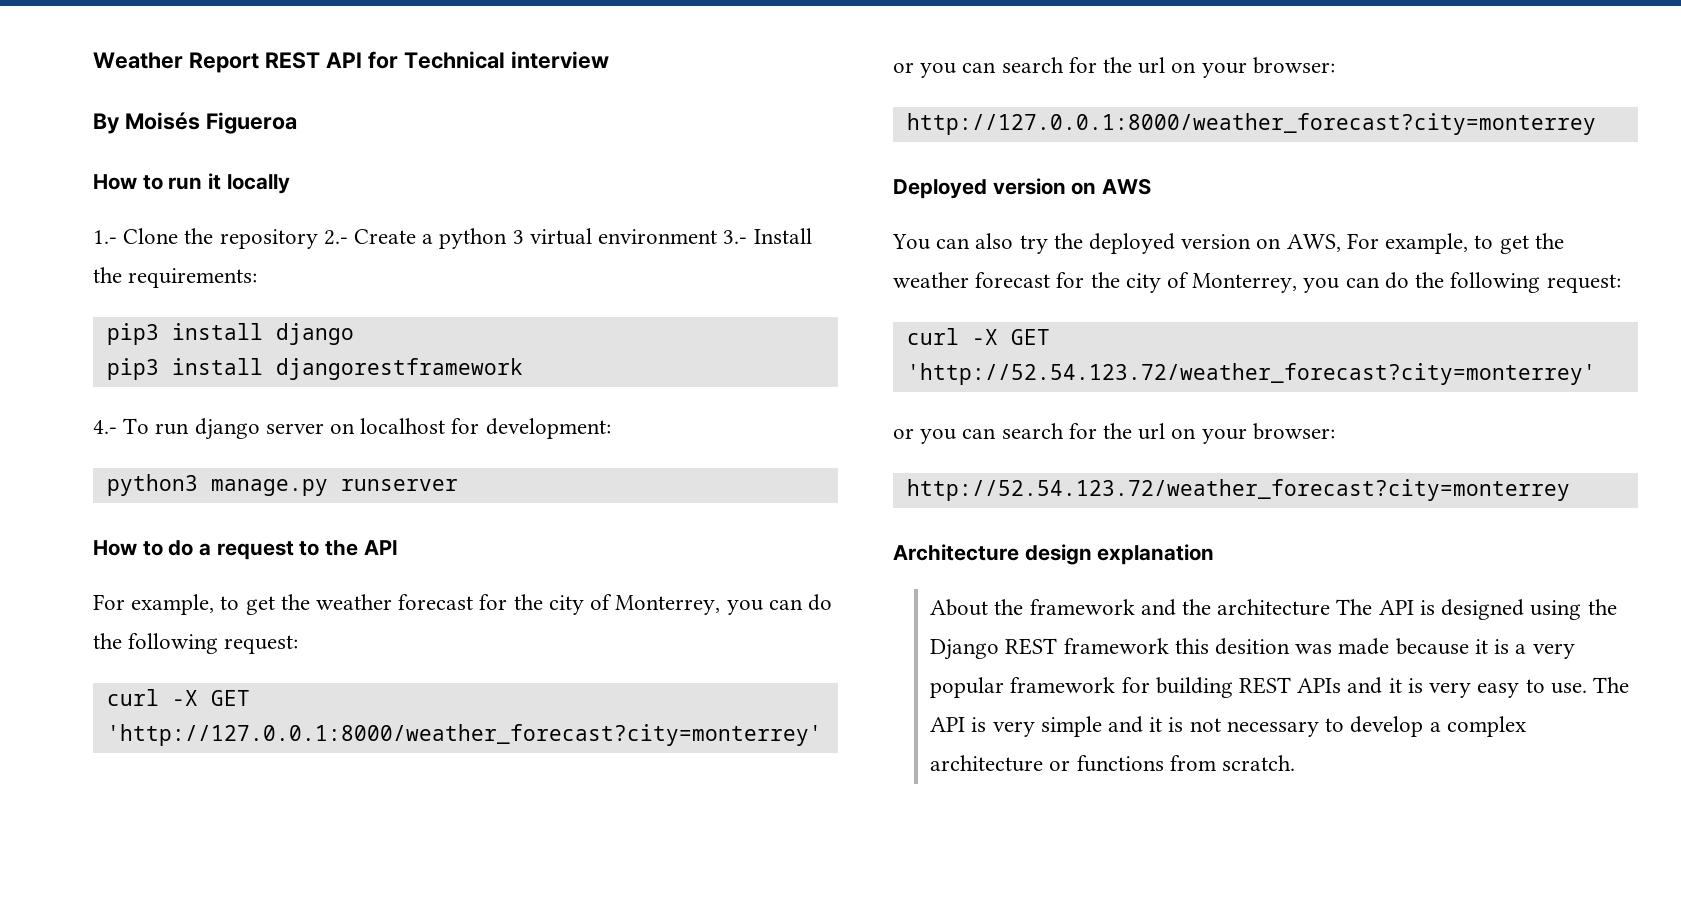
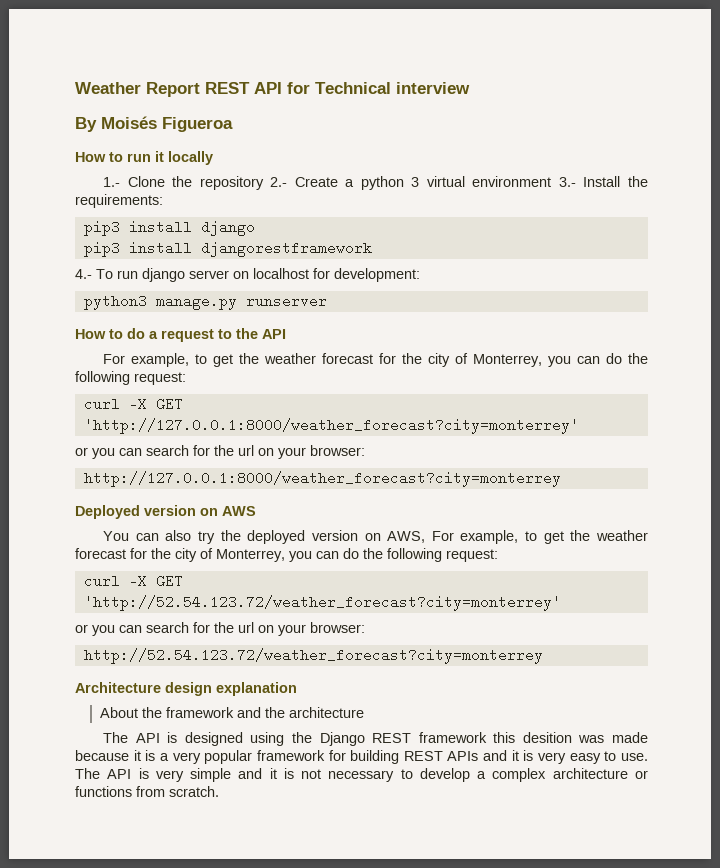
(1331, 607) none -> (365, 712) //

